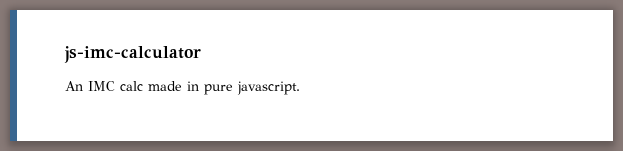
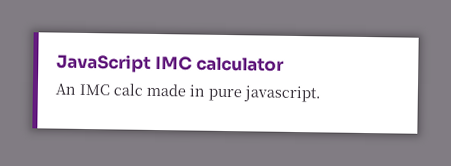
[64,46,201,63] js-imc-calculator -> [56,53,285,73] JavaScript IMC calculator

